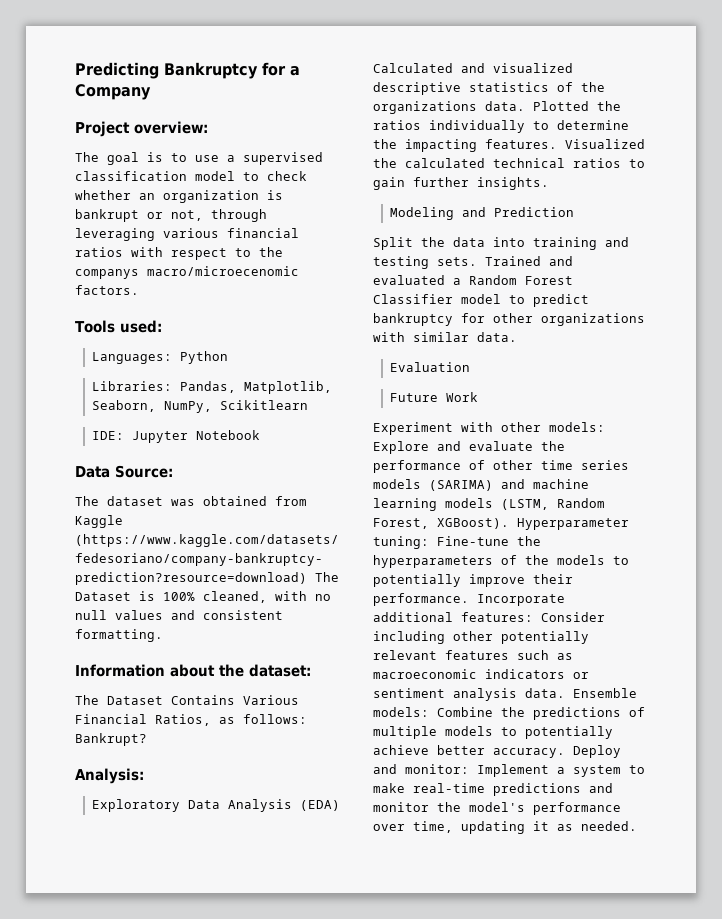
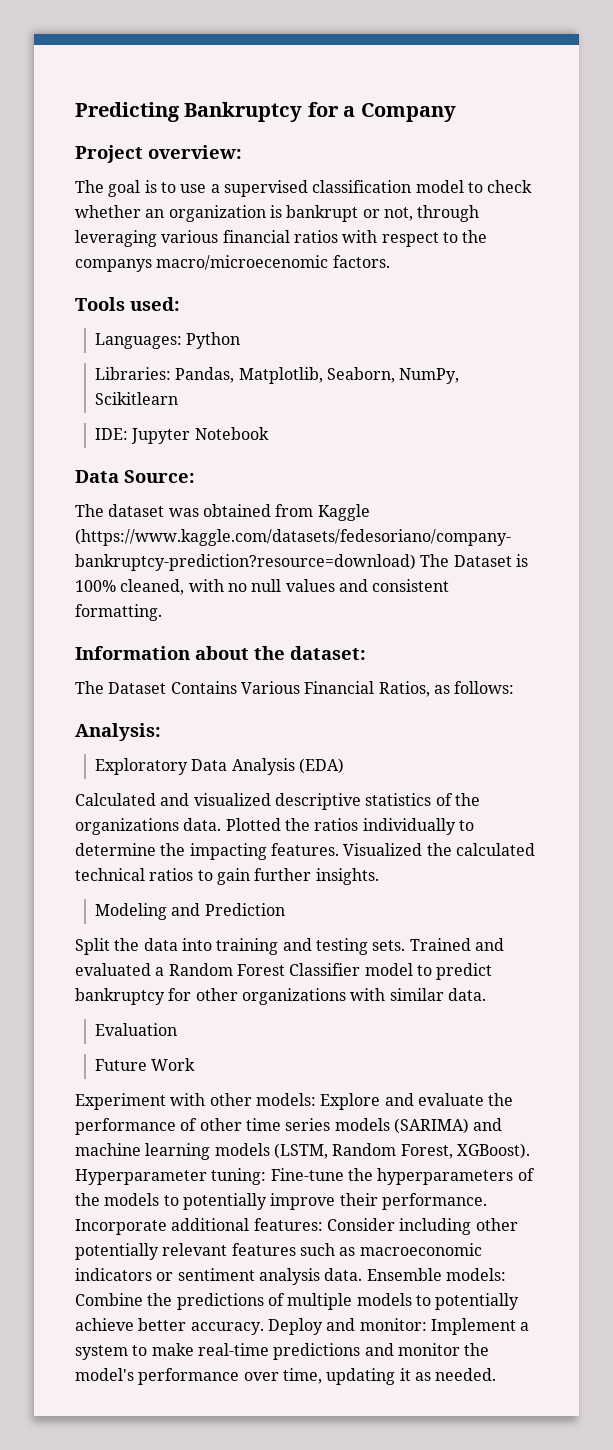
[75,733,147,746] Bankrupt? -> (515, 687) none

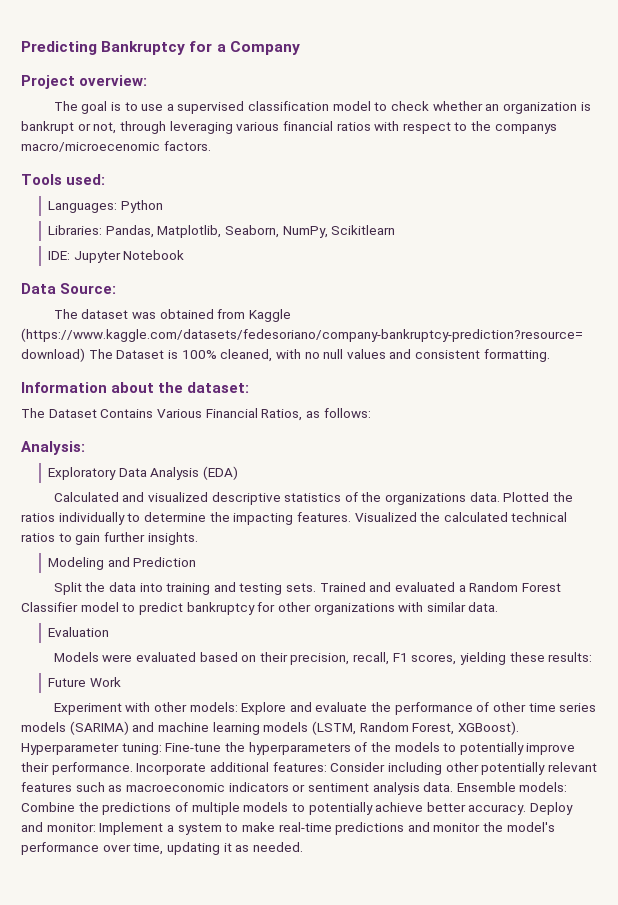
(178, 1029) none -> [53,652,593,665] // Models were evaluated based on their precision, recall, F1 scores, yielding these results:

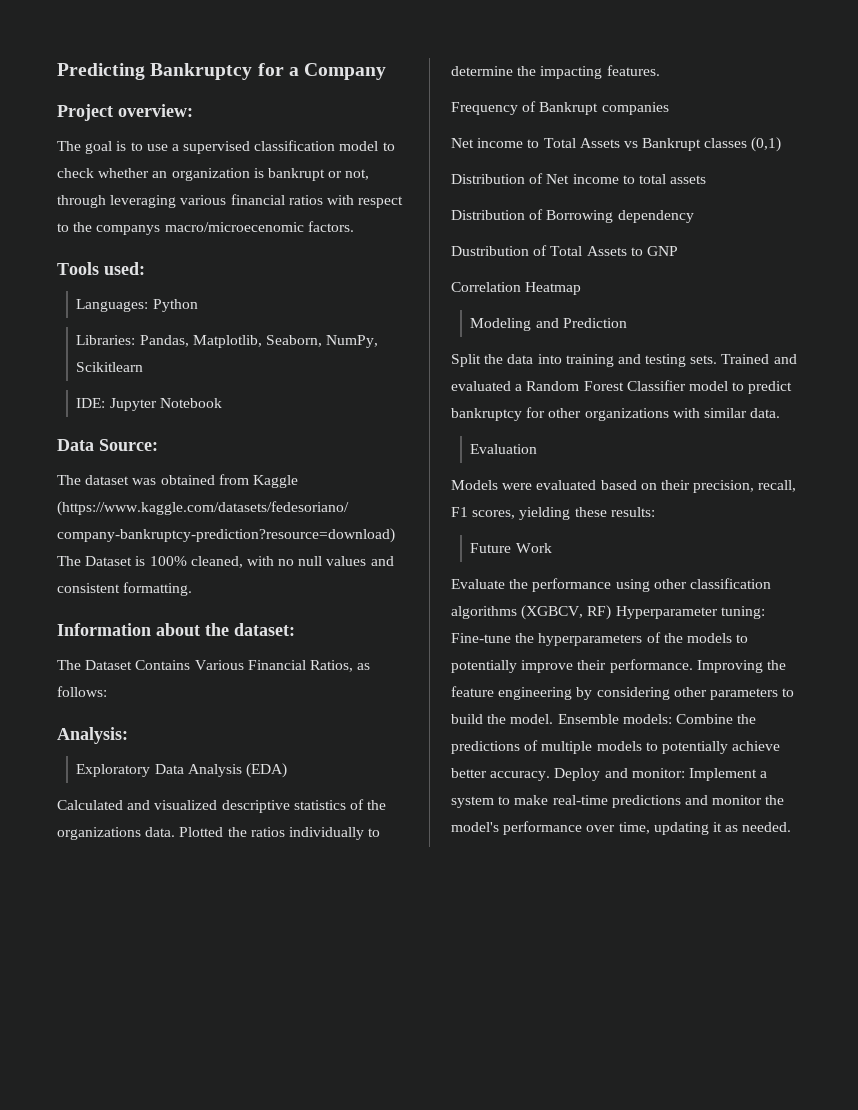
[354,512,568,522] [21,532,198,545] Visualized the calculated technical ratios to gain further insights. -> [451,101,669,115] [451,137,782,152] [451,173,707,184] [451,209,694,223] [451,245,678,256] [451,282,582,295] // Frequency of Bankrupt companies // Net income to Total Assets vs Bankrupt classes (0,1) // Distribution of Net income to total assets // Distribution of Borrowing dependency // Dustribution of Total Assets to GNP // Correlation Heatmap
[53,702,597,715] [21,721,519,735] Experiment with other models: Explore and evaluate the performance of other time series models (SARIMA) and machine learning models (LSTM, Random Forest, XGBoost). -> [451,578,771,592] [451,605,612,620] Evaluate the performance using other classification algorithms (XGBCV, RF)
[136,762,597,775] [21,782,454,795] Incorporate additional features: Consider including other potentially relevant features such as macroeconomic indicators or sentiment analysis data. -> [696,660,786,673] [451,686,795,700] [451,714,554,724] Improving the feature engineering by considering other parameters to build the model.

